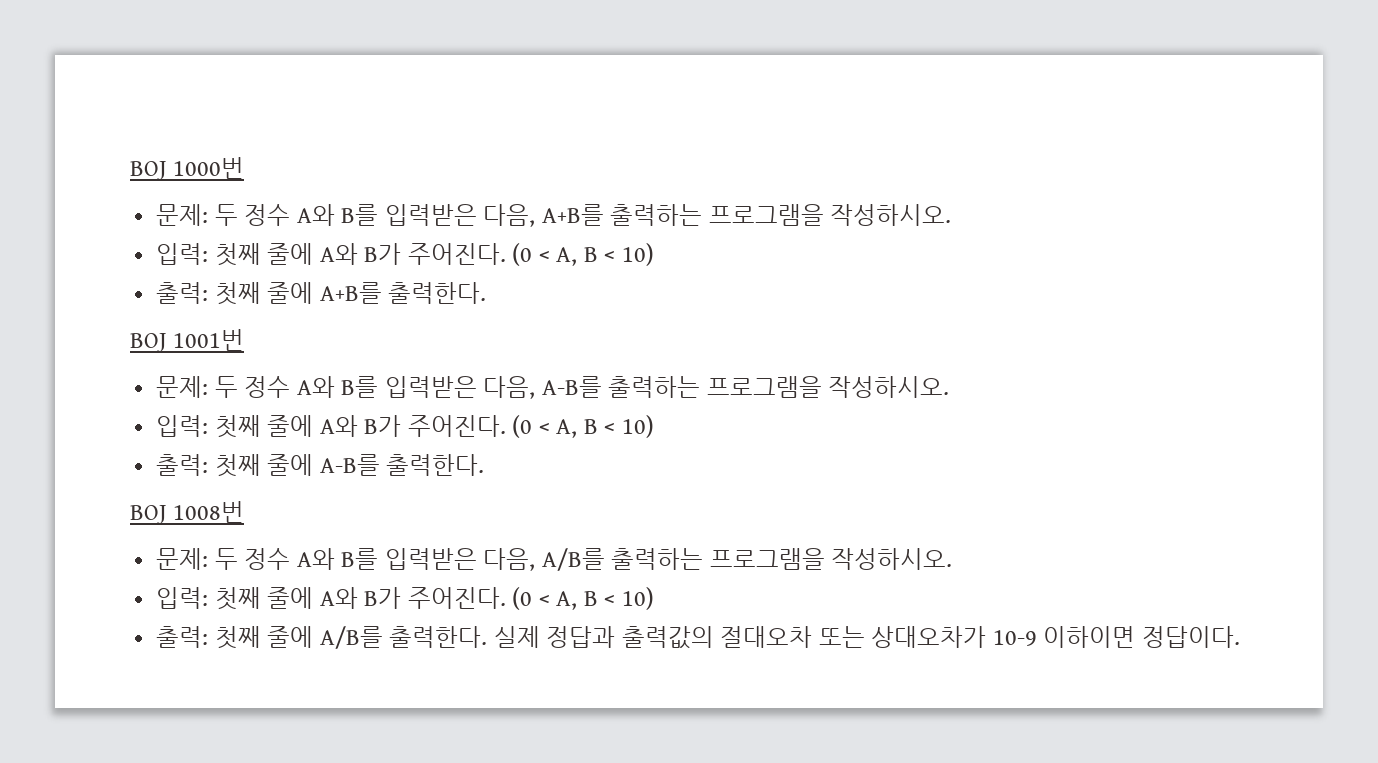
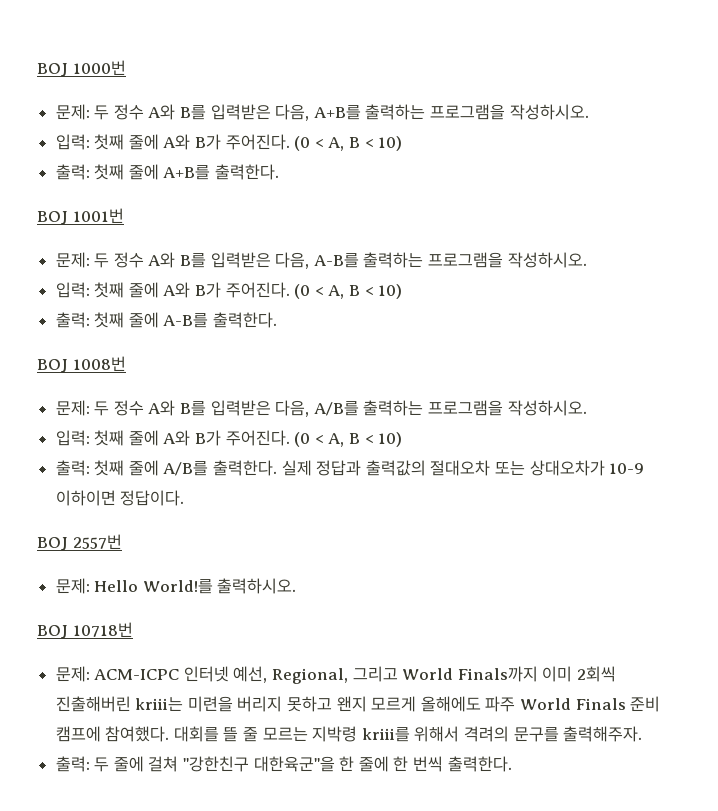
(1240, 637) none -> [37,534,122,551] [55,578,297,594] [37,622,133,639] [55,666,617,684] [55,696,661,712] [55,726,643,742] [55,756,512,772] // BOJ 2557번 // 문제: Hello World!를 출력하시오. // BOJ 10718번 // 문제: ACM-ICPC 인터넷 예선, Regional, 그리고 World Finals까지 이미 2회씩 진출해버린 kriii는 미련을 버리지 못하고 왠지 모르게 올해에도 파주 World Finals 준비 캠프에 참여했다. 대회를 뜰 줄 모르는 지박령 kriii를 위해서 격려의 문구를 출력해주자. // 출력: 두 줄에 걸쳐 "강한친구 대한육군"을 한 줄에 한 번씩 출력한다.

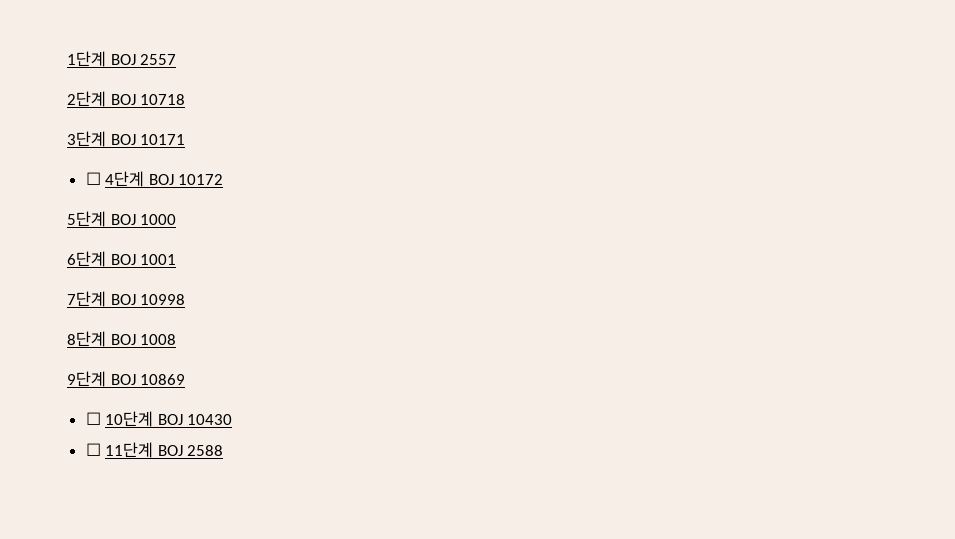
[37,60,126,77] [55,104,589,121] [55,134,403,151] [55,164,280,180] [37,208,124,225] [55,252,587,269] [55,282,403,299] [55,312,278,328] [37,356,126,373] [55,400,587,417] [55,430,403,447] [55,460,645,476] [55,490,185,506] [37,534,122,551] [55,578,297,594] [37,622,133,639] [55,666,617,684] [55,696,661,712] [55,726,643,742] [55,756,512,772] BOJ 1000번 // 문제: 두 정수 A와 B를 입력받은 다음, A+B를 출력하는 프로그램을 작성하시오. // 입력: 첫째 줄에 A와 B가 주어진다. (0 < A, B < 10) // 출력: 첫째 줄에 A+B를 출력한다. // BOJ 1001번 // 문제: 두 정수 A와 B를 입력받은 다음, A-B를 출력하는 프로그램을 작성하시오. // 입력: 첫째 줄에 A와 B가 주어진다. (0 < A, B < 10) // 출력: 첫째 줄에 A-B를 출력한다. // BOJ 1008번 // 문제: 두 정수 A와 B를 입력받은 다음, A/B를 출력하는 프로그램을 작성하시오. // 입력: 첫째 줄에 A와 B가 주어진다. (0 < A, B < 10) // 출력: 첫째 줄에 A/B를 출력한다. 실제 정답과 출력값의 절대오차 또는 상대오차가 10-9 이하이면 정답이다. // BOJ 2557번 // 문제: Hello World!를 출력하시오. // BOJ 10718번 // 문제: ACM-ICPC 인터넷 예선, Regional, 그리고 World Finals까지 이미 2회씩 진출해버린 kriii는 미련을 버리지 못하고 왠지 모르게 올해에도 파주 World Finals 준비 캠프에 참여했다. 대회를 뜰 줄 모르는 지박령 kriii를 위해서 격려의 문구를 출력해주자. // 출력: 두 줄에 걸쳐 "강한친구 대한육군"을 한 줄에 한 번씩 출력한다. -> [67,51,177,67] [67,91,186,107] [67,131,186,147] [85,171,224,187] [67,211,177,227] [67,251,177,267] [67,291,186,307] [67,331,177,347] [67,371,186,387] [85,411,233,427] [85,442,224,458] 1단계 BOJ 2557 // 2단계 BOJ 10718 // 3단계 BOJ 10171 // ☐ 4단계 BOJ 10172 // 5단계 BOJ 1000 // 6단계 BOJ 1001 // 7단계 BOJ 10998 // 8단계 BOJ 1008 // 9단계 BOJ 10869 // ☐ 10단계 BOJ 10430 // ☐ 11단계 BOJ 2588

